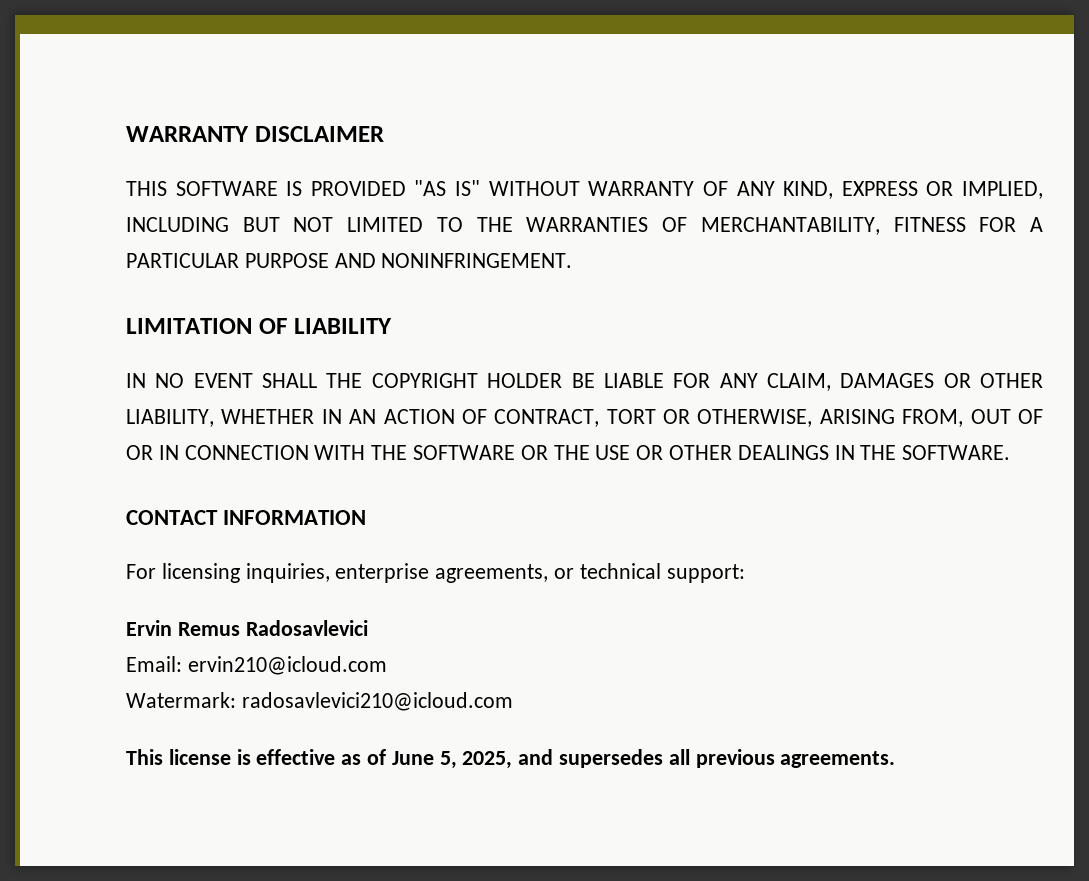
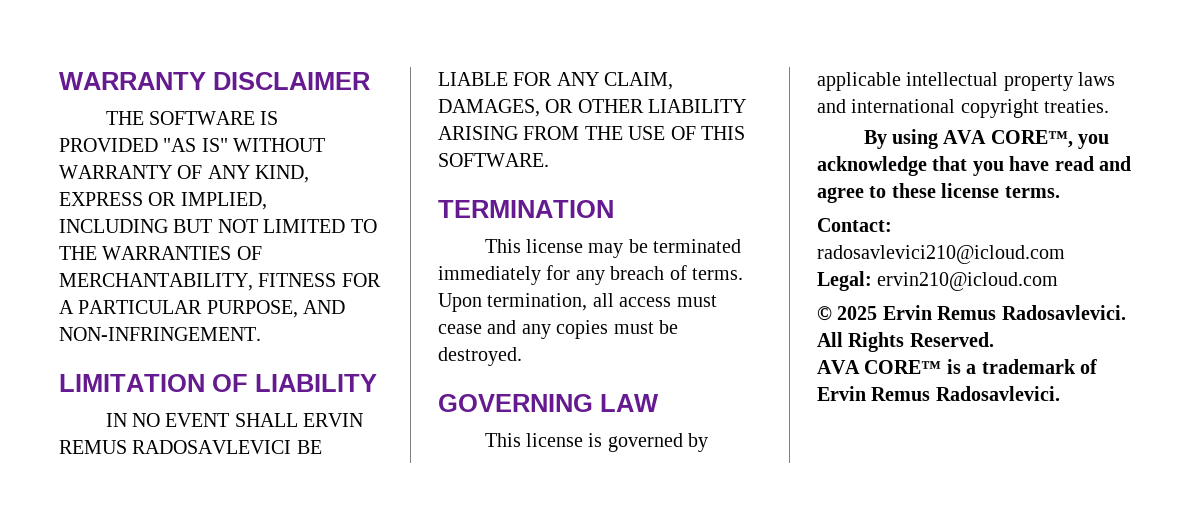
[126,181,167,196] THIS -> [105,111,144,125] THE
[244,253,573,268] PURPOSE AND NONINFRINGEMENT. -> [206,300,346,318] [59,327,261,341] PURPOSE, AND NON-INFRINGEMENT.
[326,373,563,388] THE COPYRIGHT HOLDER -> [303,413,364,427] [59,440,292,454] ERVIN REMUS RADOSAVLEVICI
[840,373,1043,388] [126,409,1043,427] [126,445,1011,460] [126,510,367,525] [126,563,745,583] [126,620,368,636] [126,656,387,675] [126,692,513,711] [126,749,896,769] DAMAGES OR OTHER LIABILITY, WHETHER IN AN ACTION OF CONTRACT, TORT OR OTHERWISE, ARISING FROM, OUT OF OR IN CONNECTION WITH THE SOFTWARE OR THE USE OR OTHER DEALINGS IN THE SOFTWARE. // CONTACT INFORMATION // For licensing inquiries, enterprise agreements, or technical support: // Ervin Remus Radosavlevici // Email: ervin210@icloud.com // Watermark: radosavlevici210@icloud.com // This license is effective as of June 5, 2025, and supersedes all previous agreements. -> [438,99,747,117] [438,126,745,140] [438,153,549,167] [438,200,614,218] [484,239,742,258] [438,265,743,285] [438,293,717,312] [438,320,678,339] [438,347,522,366] [438,394,659,412] [484,433,709,452] [817,72,1116,91] [817,99,1110,118] [863,129,1110,149] [817,156,1131,176] [817,183,1060,203] [817,218,892,232] [817,245,1065,264] [817,271,1059,291] [817,305,1126,321] [817,332,994,352] [817,359,1097,374] [817,386,1060,401] DAMAGES, OR OTHER LIABILITY ARISING FROM THE USE OF THIS SOFTWARE. // TERMINATION // This license may be terminated immediately for any breach of terms. Upon termination, all access must cease and any copies must be destroyed. // GOVERNING LAW // This license is governed by applicable intellectual property laws and international copyright treaties. // By using AVA CORE™, you acknowledge that you have read and agree to these license terms. // Contact: radosavlevici210@icloud.com // Legal: ervin210@icloud.com // © 2025 Ervin Remus Radosavlevici. All Rights Reserved. // AVA CORE™ is a trademark of Ervin Remus Radosavlevici.

